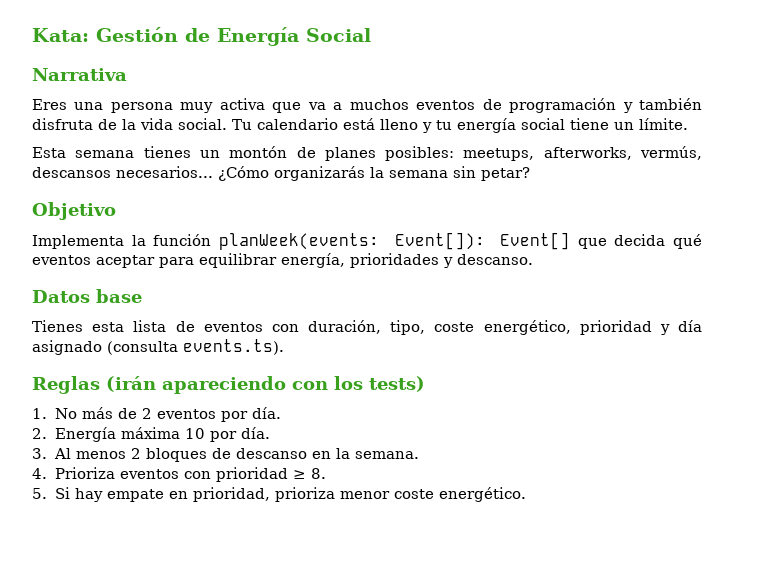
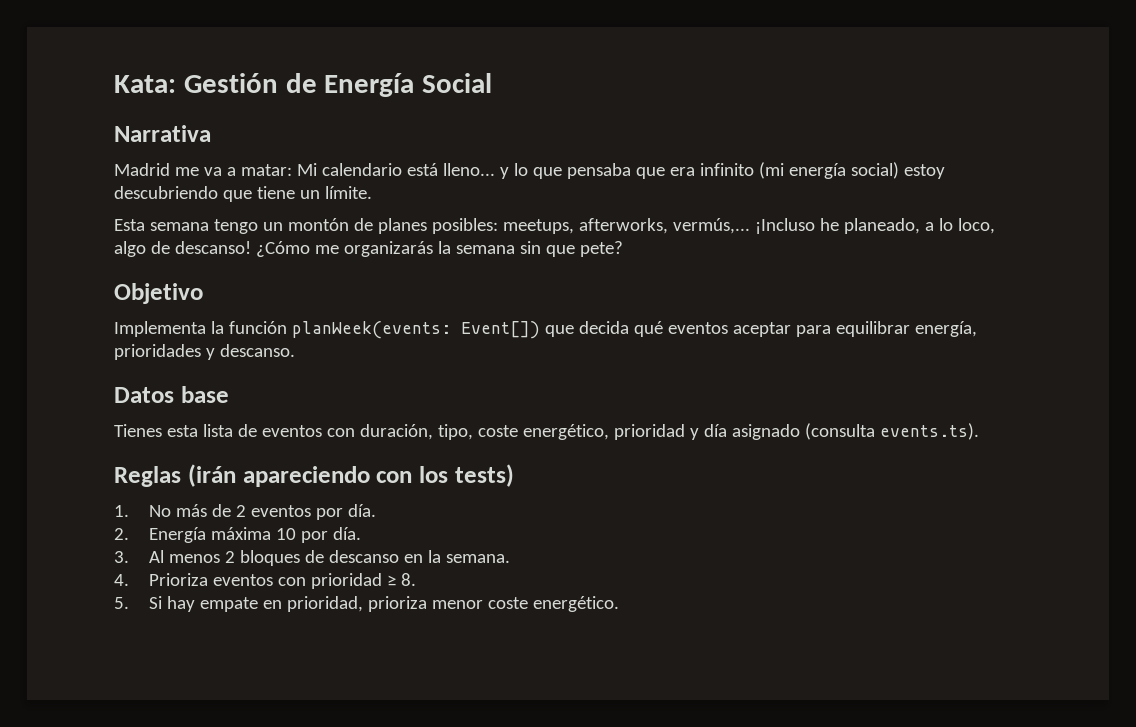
[32,98,702,113] [32,118,565,133] Eres una persona muy activa que va a muchos eventos de programación y también disfruta de la vida social. Tu calendario está lleno y tu energía social -> [114,162,945,179] [114,186,252,202] Madrid me va a matar: Mi calendario está lleno... y lo que pensaba que era infinito (mi energía social) estoy descubriendo que
[143,146,191,158] tienes -> [213,219,258,234] tengo
[640,146,702,160] [32,166,269,181] vermús, descansos necesarios... ¿Cómo -> [672,218,995,234] [114,241,339,257] vermús,... ¡Incluso he planeado, a lo loco, algo de descanso! ¿Cómo me
[481,167,530,181] petar? -> [545,241,623,257] que pete?
[394,232,570,250] Event[]): Event[] -> [460,321,540,339] Event[])

